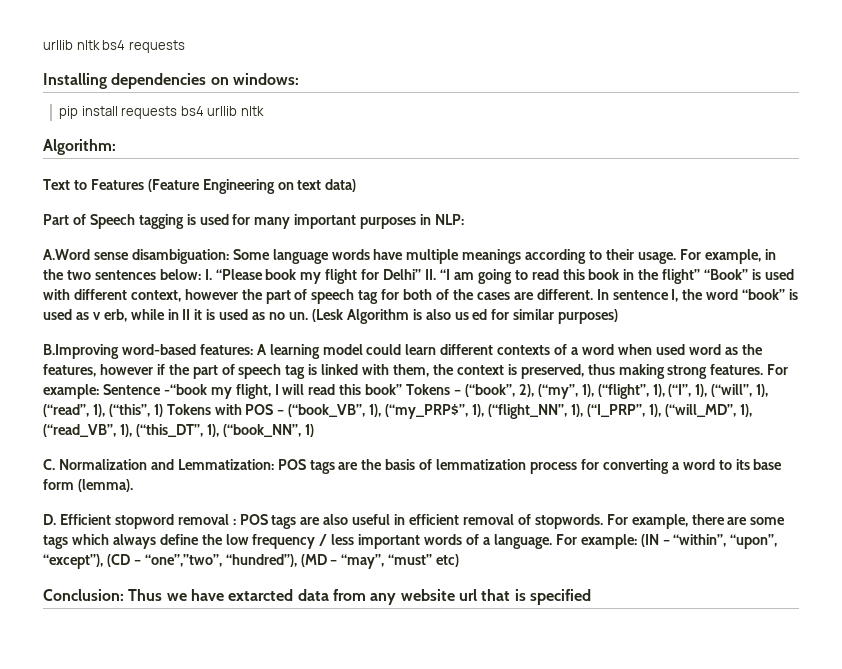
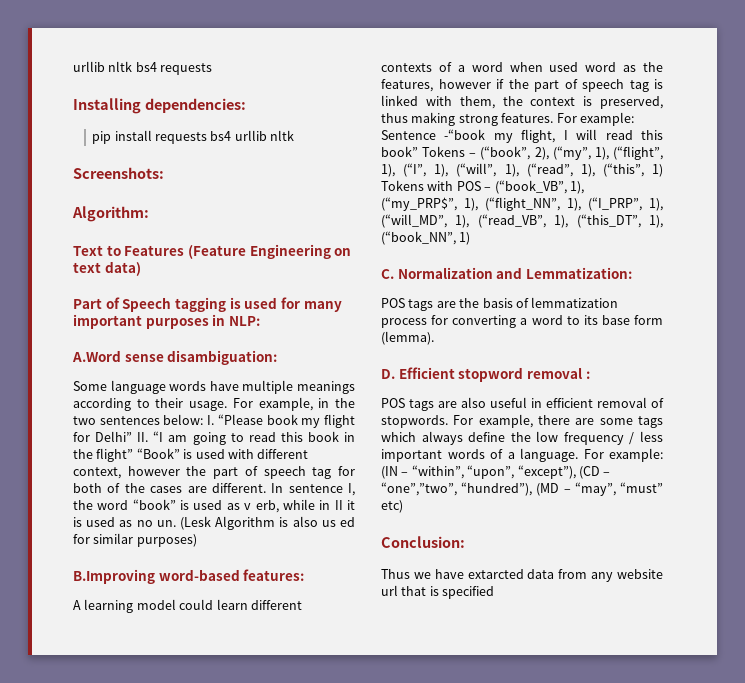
[111,73,299,89] dependencies on windows: -> [144,98,246,113] dependencies:
(264, 111) none -> [73,167,164,179] // Screenshots:
(229, 256) none -> (278, 357) //
(253, 349) none -> (305, 575) //
(274, 464) none -> (632, 273) //
(236, 522) none -> (590, 375) //
(124, 595) none -> (465, 542) //

